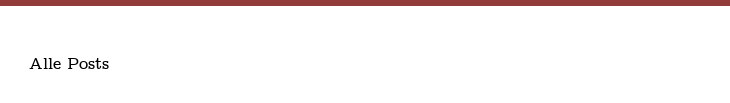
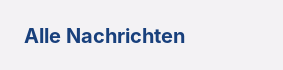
[67,58,109,69] Posts -> [66,28,186,43] Nachrichten

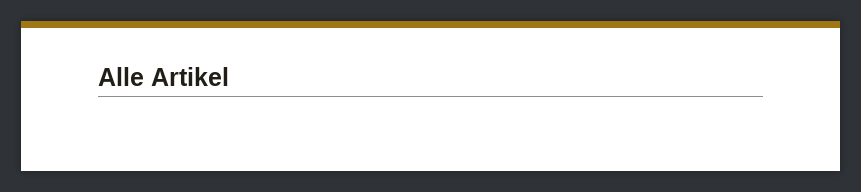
[66,28,186,43] Nachrichten -> [151,67,229,86] Artikel

